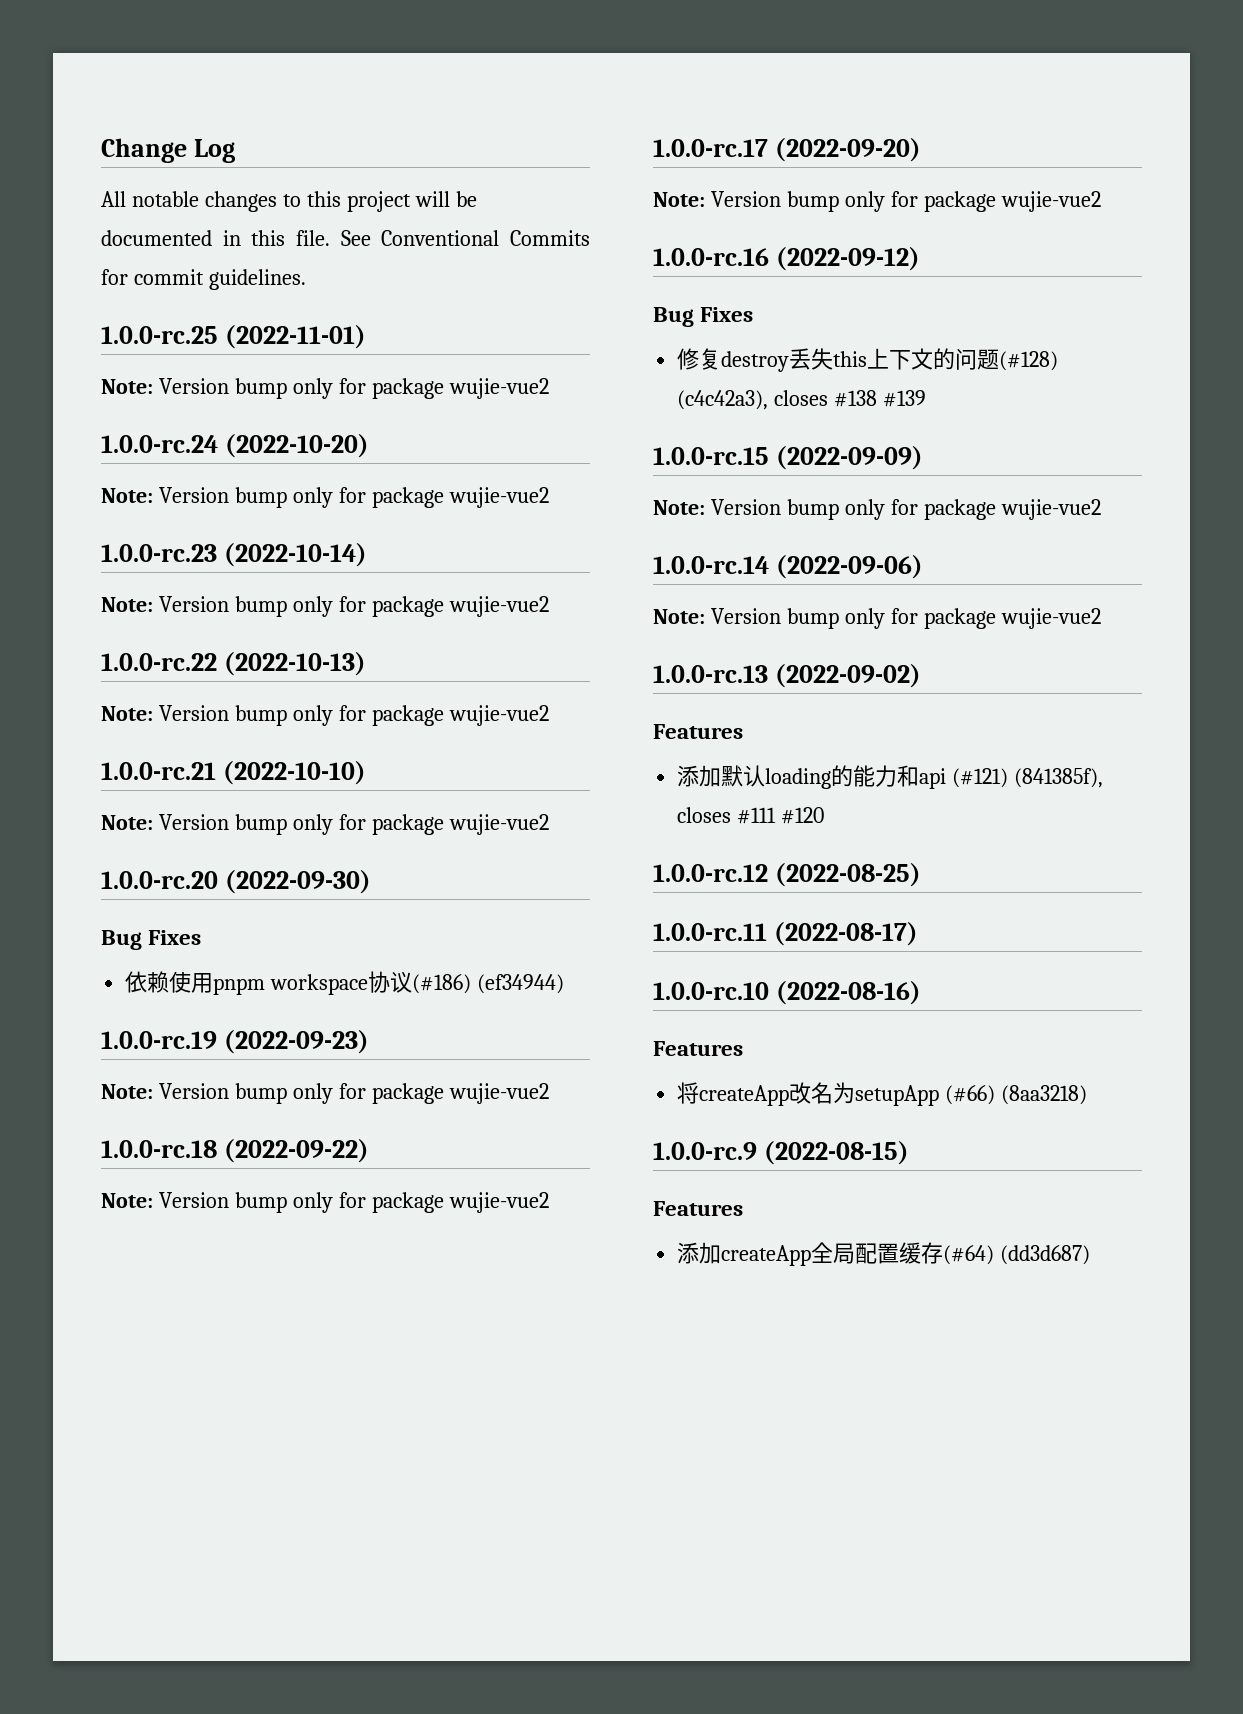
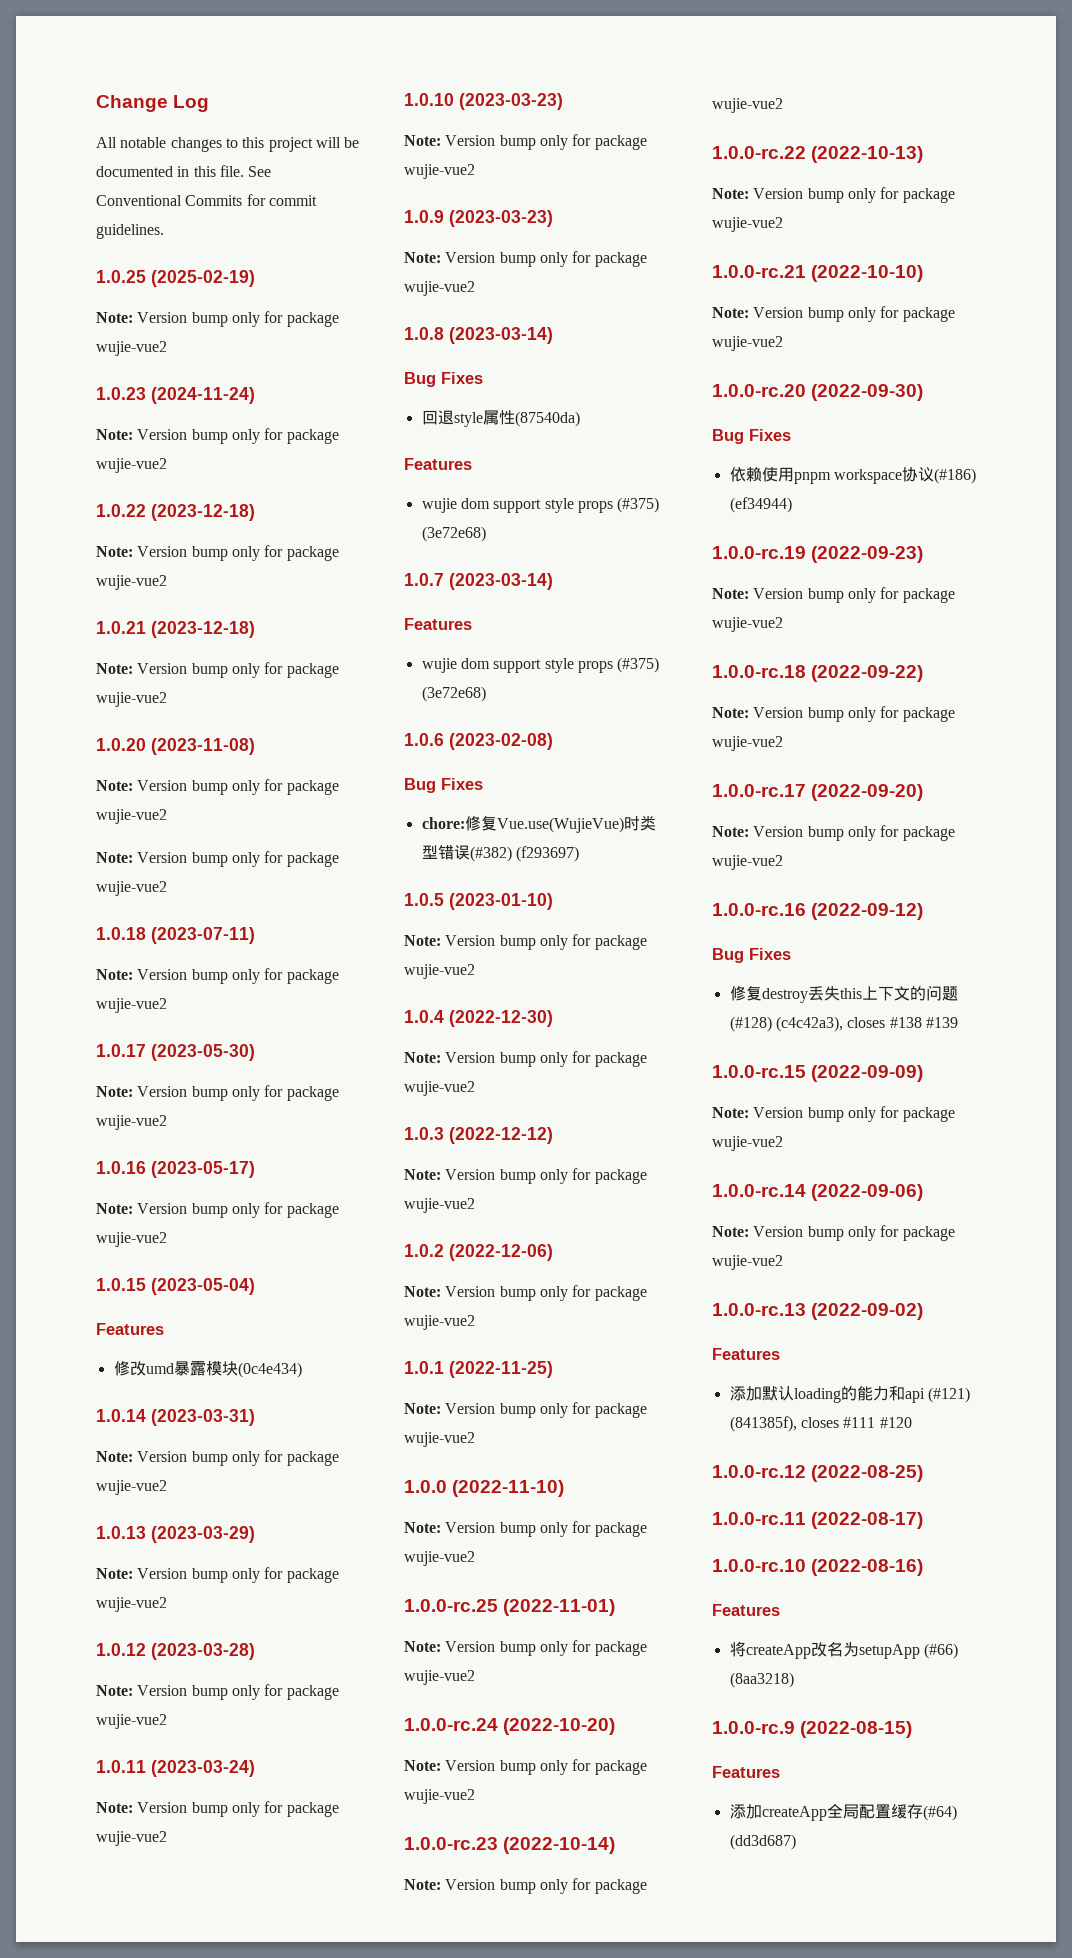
(306, 279) none -> [96,270,255,287] [96,311,339,327] [96,341,167,356] [96,387,255,404] [96,428,339,444] [96,458,167,473] [96,504,255,521] [96,545,339,561] [96,575,167,590] [96,621,255,638] [96,662,339,678] [96,692,167,707] [96,738,255,755] [96,779,339,795] [96,809,167,824] [96,851,339,867] [96,881,167,896] [96,927,255,944] [96,968,339,984] [96,998,167,1013] [96,1044,255,1061] [96,1085,339,1101] [96,1115,167,1130] [96,1161,255,1178] [96,1202,339,1218] [96,1232,167,1247] [96,1278,255,1295] [96,1323,164,1335] [113,1360,302,1378] [96,1409,255,1426] [96,1450,339,1466] [96,1480,167,1495] [96,1526,255,1543] [96,1567,339,1583] [96,1597,167,1612] [96,1643,255,1660] [96,1684,339,1700] [96,1714,167,1729] [96,1760,255,1777] [96,1801,339,1817] [96,1831,167,1846] [404,93,563,110] [404,134,647,150] [404,164,475,179] [404,210,553,227] [404,251,647,267] [404,281,475,296] [404,327,553,344] [404,372,483,387] [421,410,580,427] [404,458,472,470] [421,497,660,513] [421,526,486,542] [404,573,553,590] [404,618,472,630] [421,657,660,673] [421,686,486,702] [404,733,553,750] [404,778,483,793] [421,815,656,833] [421,845,579,862] [404,893,553,910] [404,934,647,950] [404,964,475,979] [404,1010,553,1027] [404,1051,647,1067] [404,1081,475,1096] [404,1127,553,1144] [404,1168,647,1184] [404,1198,475,1213] [404,1244,553,1261] [404,1285,647,1301] [404,1315,475,1330] [404,1361,553,1378] [404,1402,647,1418] [404,1432,475,1447] [404,1480,565,1497] [404,1521,647,1537] [404,1551,475,1566] // 1.0.25 (2025-02-19) // Note: Version bump only for package wujie-vue2 // 1.0.23 (2024-11-24) // Note: Version bump only for package wujie-vue2 // 1.0.22 (2023-12-18) // Note: Version bump only for package wujie-vue2 // 1.0.21 (2023-12-18) // Note: Version bump only for package wujie-vue2 // 1.0.20 (2023-11-08) // Note: Version bump only for package wujie-vue2 // Note: Version bump only for package wujie-vue2 // 1.0.18 (2023-07-11) // Note: Version bump only for package wujie-vue2 // 1.0.17 (2023-05-30) // Note: Version bump only for package wujie-vue2 // 1.0.16 (2023-05-17) // Note: Version bump only for package wujie-vue2 // 1.0.15 (2023-05-04) // Features // 修改umd暴露模块(0c4e434) // 1.0.14 (2023-03-31) // Note: Version bump only for package wujie-vue2 // 1.0.13 (2023-03-29) // Note: Version bump only for package wujie-vue2 // 1.0.12 (2023-03-28) // Note: Version bump only for package wujie-vue2 // 1.0.11 (2023-03-24) // Note: Version bump only for package wujie-vue2 // 1.0.10 (2023-03-23) // Note: Version bump only for package wujie-vue2 // 1.0.9 (2023-03-23) // Note: Version bump only for package wujie-vue2 // 1.0.8 (2023-03-14) // Bug Fixes // 回退style属性(87540da) // Features // wujie dom support style props (#375) (3e72e68) // 1.0.7 (2023-03-14) // Features // wujie dom support style props (#375) (3e72e68) // 1.0.6 (2023-02-08) // Bug Fixes // chore:修复Vue.use(WujieVue)时类型错误(#382) (f293697) // 1.0.5 (2023-01-10) // Note: Version bump only for package wujie-vue2 // 1.0.4 (2022-12-30) // Note: Version bump only for package wujie-vue2 // 1.0.3 (2022-12-12) // Note: Version bump only for package wujie-vue2 // 1.0.2 (2022-12-06) // Note: Version bump only for package wujie-vue2 // 1.0.1 (2022-11-25) // Note: Version bump only for package wujie-vue2 // 1.0.0 (2022-11-10) // Note: Version bump only for package wujie-vue2

